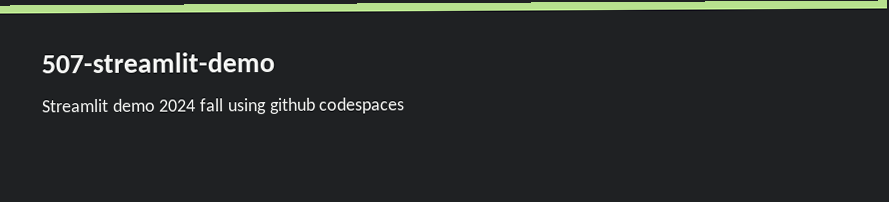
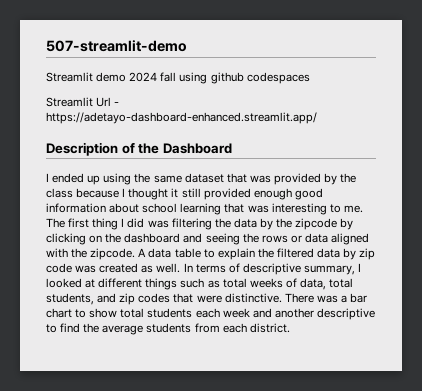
(406, 105) none -> [46,97,120,107] [46,112,317,124] [46,142,232,156] [46,173,357,185] [46,188,323,200] [46,203,363,215] [46,218,354,230] [46,233,370,245] [46,248,376,260] [46,263,362,275] [46,278,354,290] [46,293,368,305] [46,308,375,320] [46,323,290,335] // Streamlit Url - https://adetayo-dashboard-enhanced.streamlit.app/ // Description of the Dashboard // I ended up using the same dataset that was provided by the class because I thought it still provided enough good information about school learning that was interesting to me. The first thing I did was filtering the data by the zipcode by clicking on the dashboard and seeing the rows or data aligned with the zipcode. A data table to explain the filtered data by zip code was created as well. In terms of descriptive summary, I looked at different things such as total weeks of data, total students, and zip codes that were distinctive. There was a bar chart to show total students each week and another descriptive to find the average students from each district.

